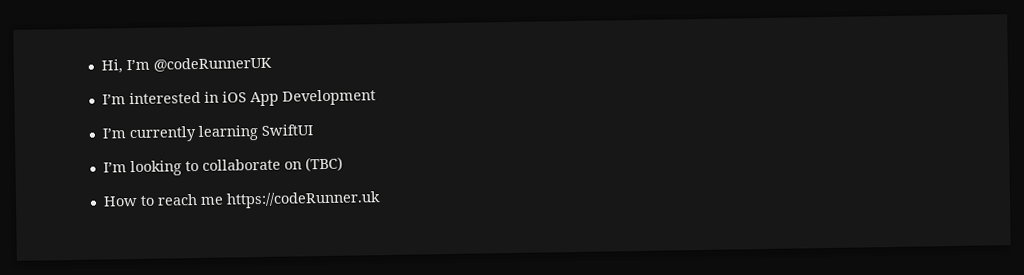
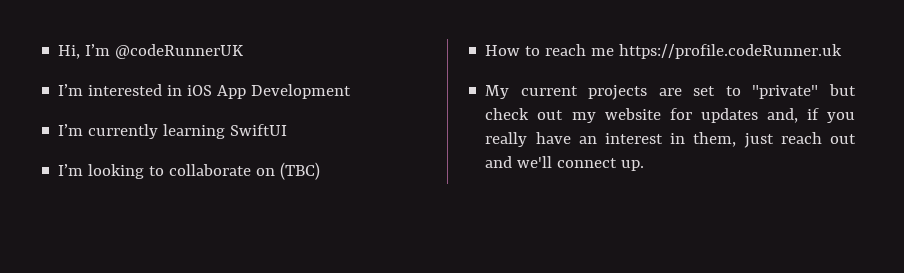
[225,191,381,209] https://codeRunner.uk -> [619,44,843,59] [485,84,856,100] [485,108,855,123] [485,132,856,148] [485,156,645,171] https://profile.codeRunner.uk // My current projects are set to "private" but check out my website for updates and, if you really have an interest in them, just reach out and we'll connect up.

